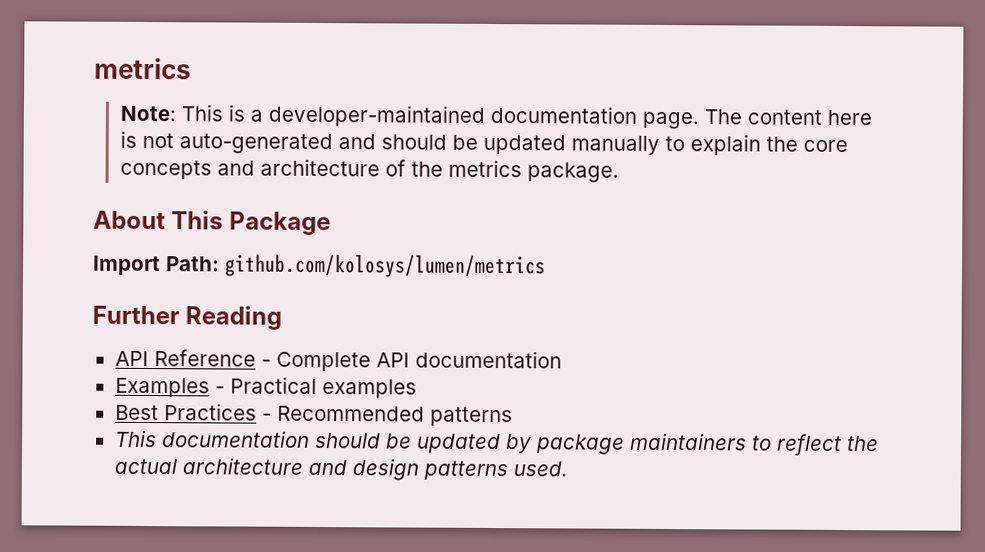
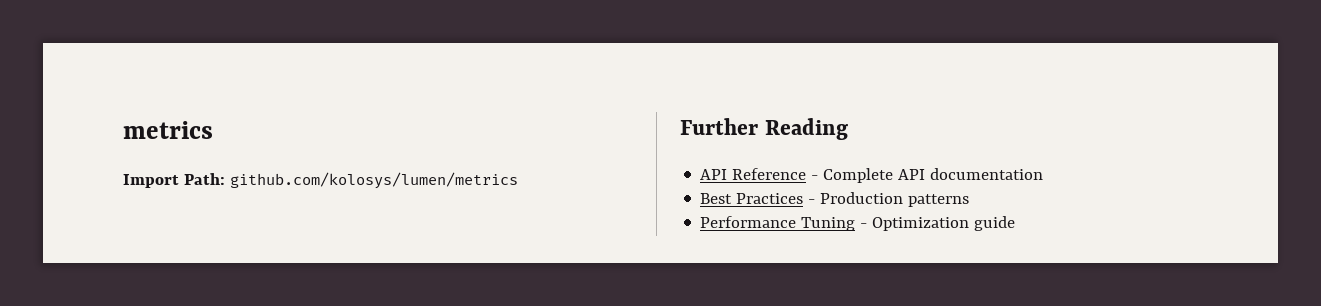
[94,57,192,80] [119,104,872,130] [119,130,848,156] [119,158,619,183] [93,210,331,236] metrics // Note: This is a developer-maintained documentation page. The content here is not auto-generated and should be updated manually to explain the core concepts and architecture of the metrics package. // About This Package -> [123,121,213,139] metrics
[114,376,417,399] // Examples - Practical examples -> (1044, 174) none
[276,405,425,422] Recommended -> [820,192,904,204] Production
[114,429,879,457] [113,457,568,481] This documentation should be updated by package maintainers to reflect the actual architecture and design patterns used. -> [700,216,1016,231] Performance Tuning - Optimization guide

